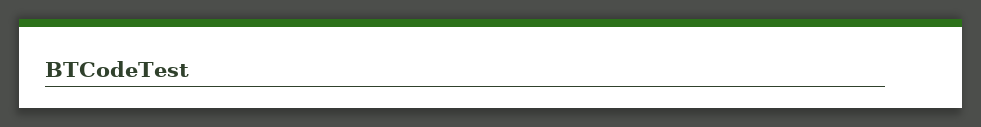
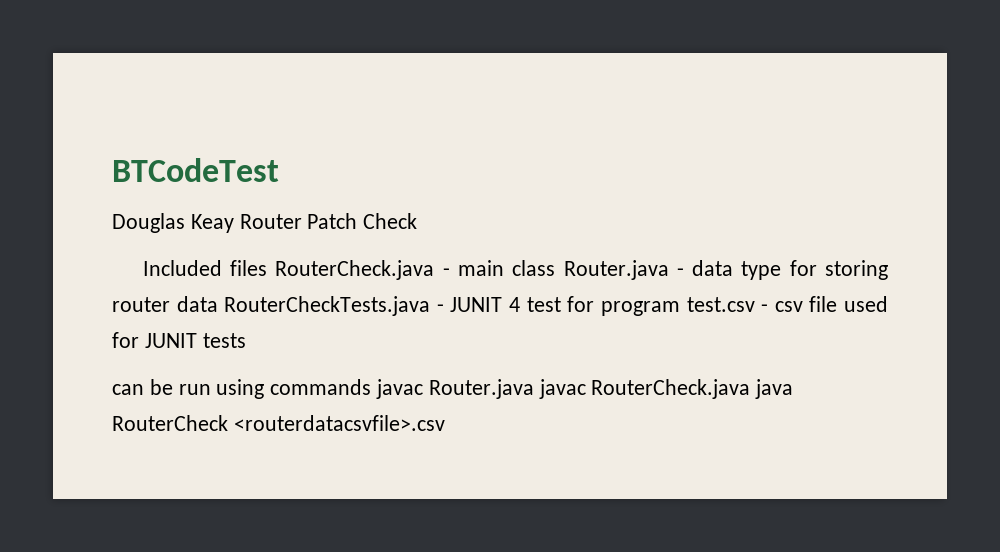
(189, 69) none -> [112,213,418,233] [142,260,888,280] [112,296,889,316] [112,332,246,348] [112,379,794,399] [112,415,445,431] // Douglas Keay Router Patch Check // Included files RouterCheck.java - main class Router.java - data type for storing router data RouterCheckTests.java - JUNIT 4 test for program test.csv - csv file used for JUNIT tests // can be run using commands javac Router.java javac RouterCheck.java java RouterCheck <routerdatacsvfile>.csv

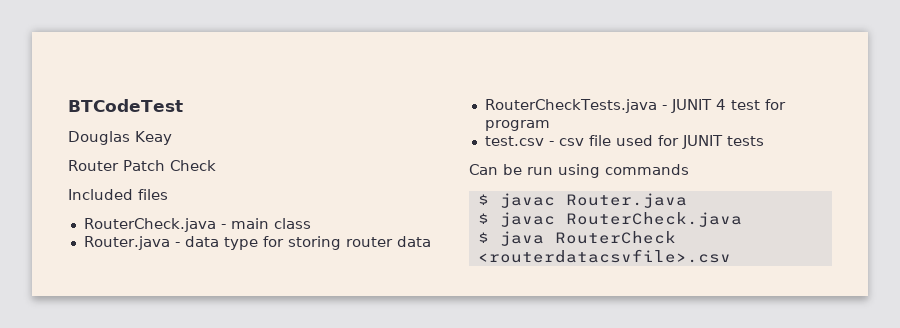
(234, 223) none -> (172, 138) //
(267, 268) none -> (168, 194) //
(556, 268) none -> (311, 223) //
(218, 304) none -> (431, 241) //
(680, 308) none -> (550, 125) //
[112,384,144,395] can -> [469,164,498,175] Can
(372, 387) none -> [477,194,489,205] // $
(534, 389) none -> [477,213,489,224] // $
(751, 389) none -> [477,232,489,243] // $

